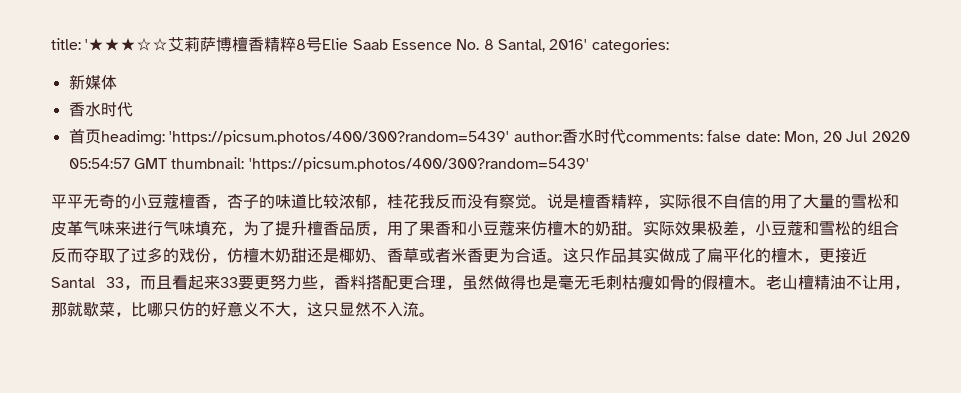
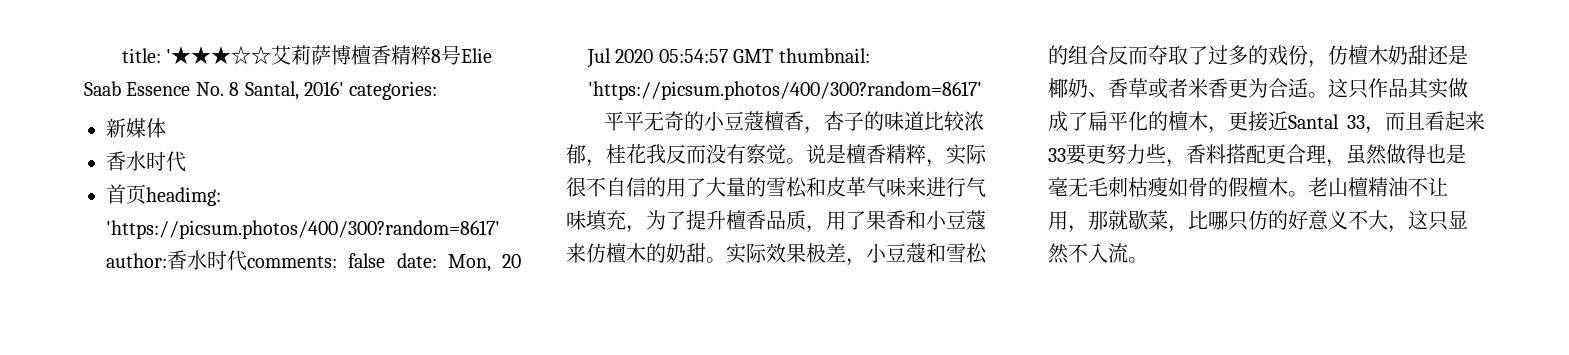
[169,130,510,145] 'https://picsum.photos/400/300?random=5439' -> [106,220,500,239] 'https://picsum.photos/400/300?random=8617'
[248,157,589,172] 'https://picsum.photos/400/300?random=5439' -> [588,81,982,100] 'https://picsum.photos/400/300?random=8617'

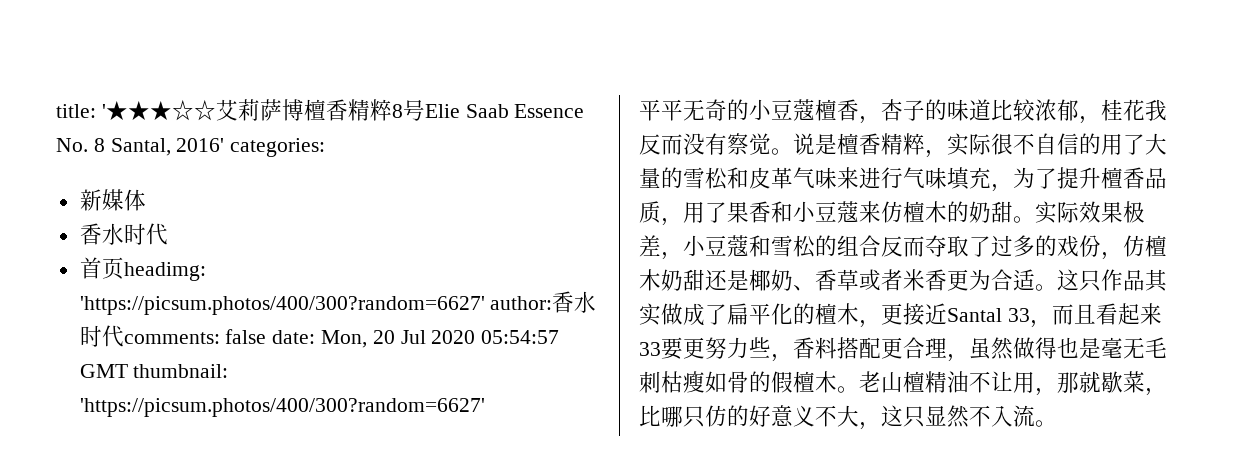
[106,220,500,239] 'https://picsum.photos/400/300?random=8617' -> [79,296,485,315] 'https://picsum.photos/400/300?random=6627'
[588,81,982,100] 'https://picsum.photos/400/300?random=8617' -> [79,398,485,417] 'https://picsum.photos/400/300?random=6627'

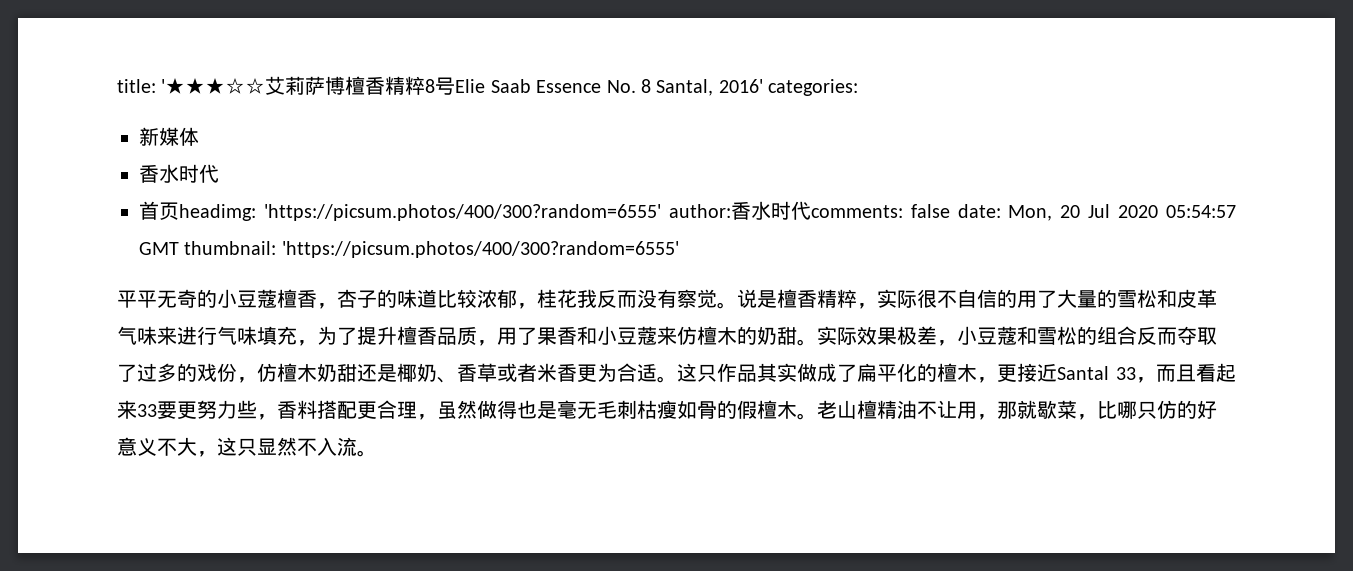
[79,296,485,315] 'https://picsum.photos/400/300?random=6627' -> [263,204,661,221] 'https://picsum.photos/400/300?random=6555'
[79,398,485,417] 'https://picsum.photos/400/300?random=6627' -> [281,241,679,258] 'https://picsum.photos/400/300?random=6555'

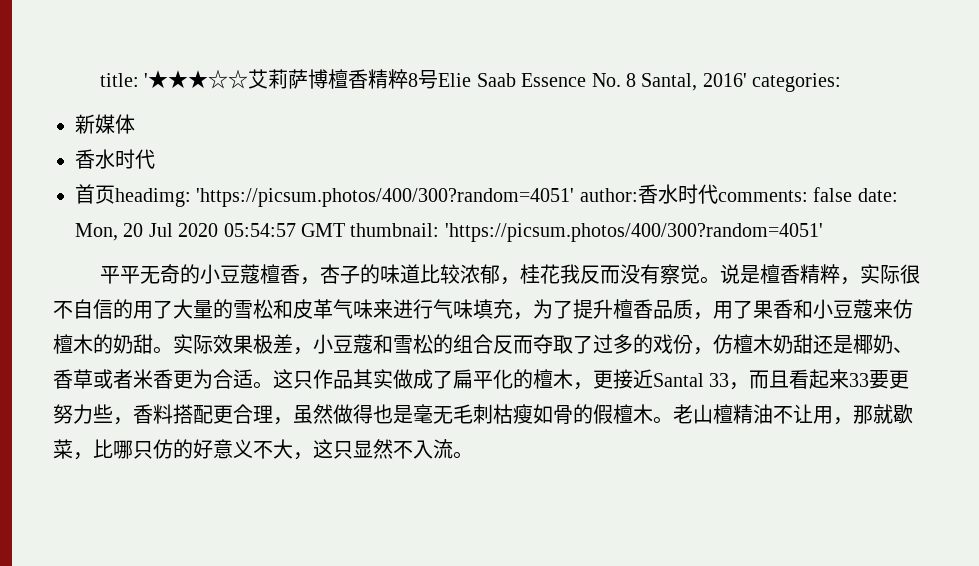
[263,204,661,221] 'https://picsum.photos/400/300?random=6555' -> [196,188,575,207] 'https://picsum.photos/400/300?random=4051'
[281,241,679,258] 'https://picsum.photos/400/300?random=6555' -> [444,223,823,242] 'https://picsum.photos/400/300?random=4051'

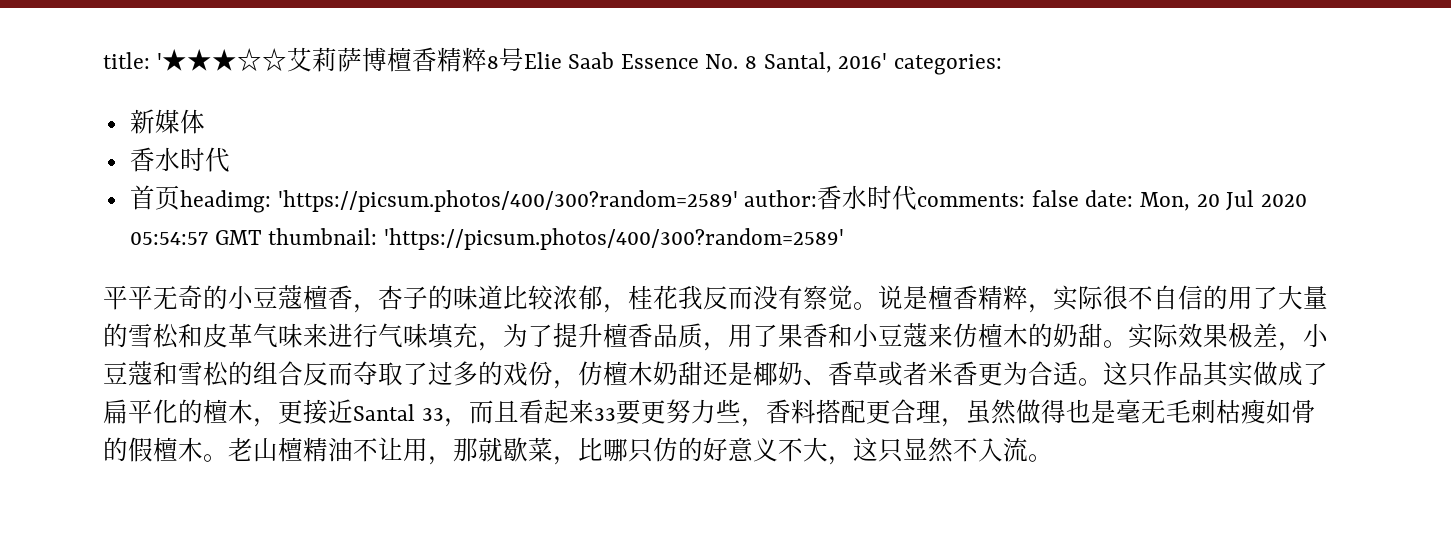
[196,188,575,207] 'https://picsum.photos/400/300?random=4051' -> [277,190,738,212] 'https://picsum.photos/400/300?random=2589'
[444,223,823,242] 'https://picsum.photos/400/300?random=4051' -> [383,228,844,250] 'https://picsum.photos/400/300?random=2589'

